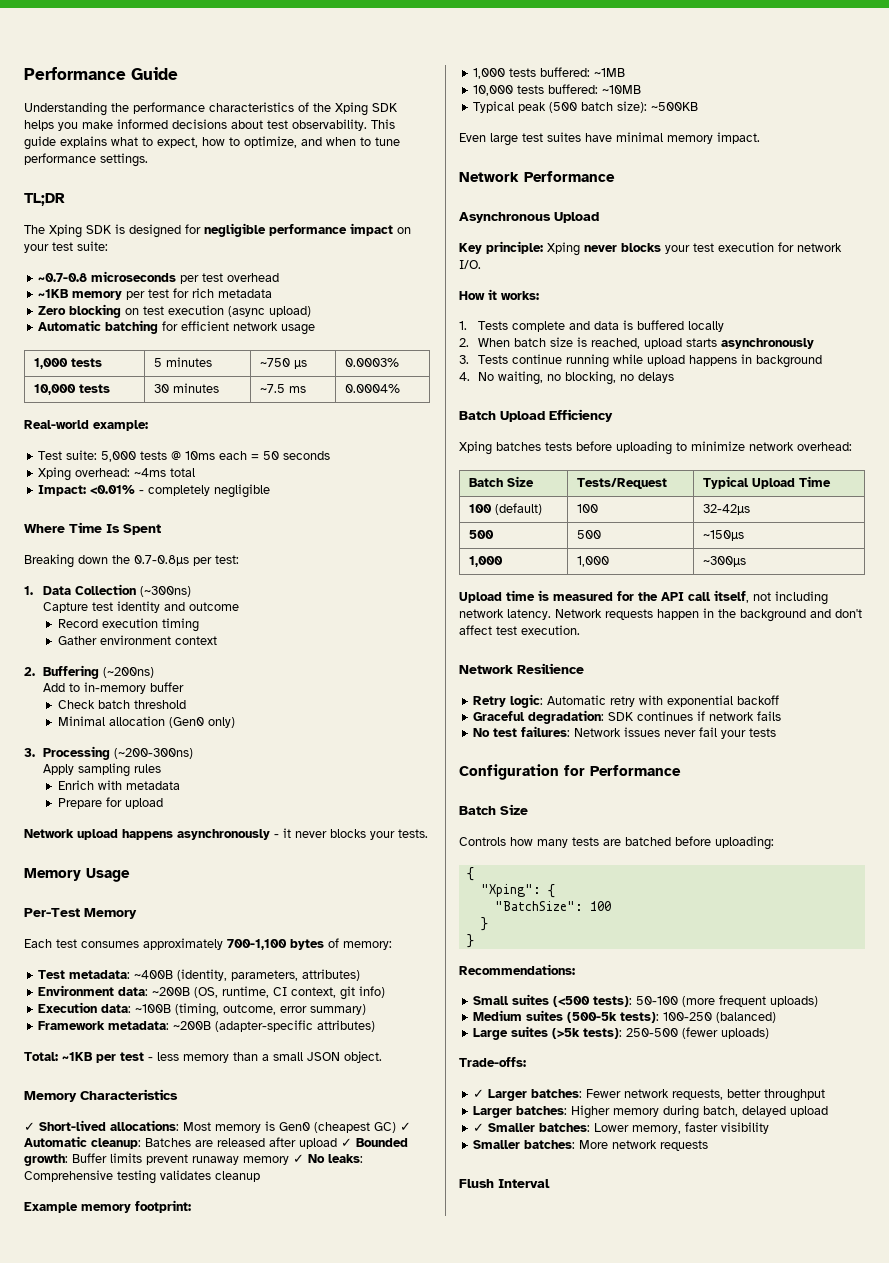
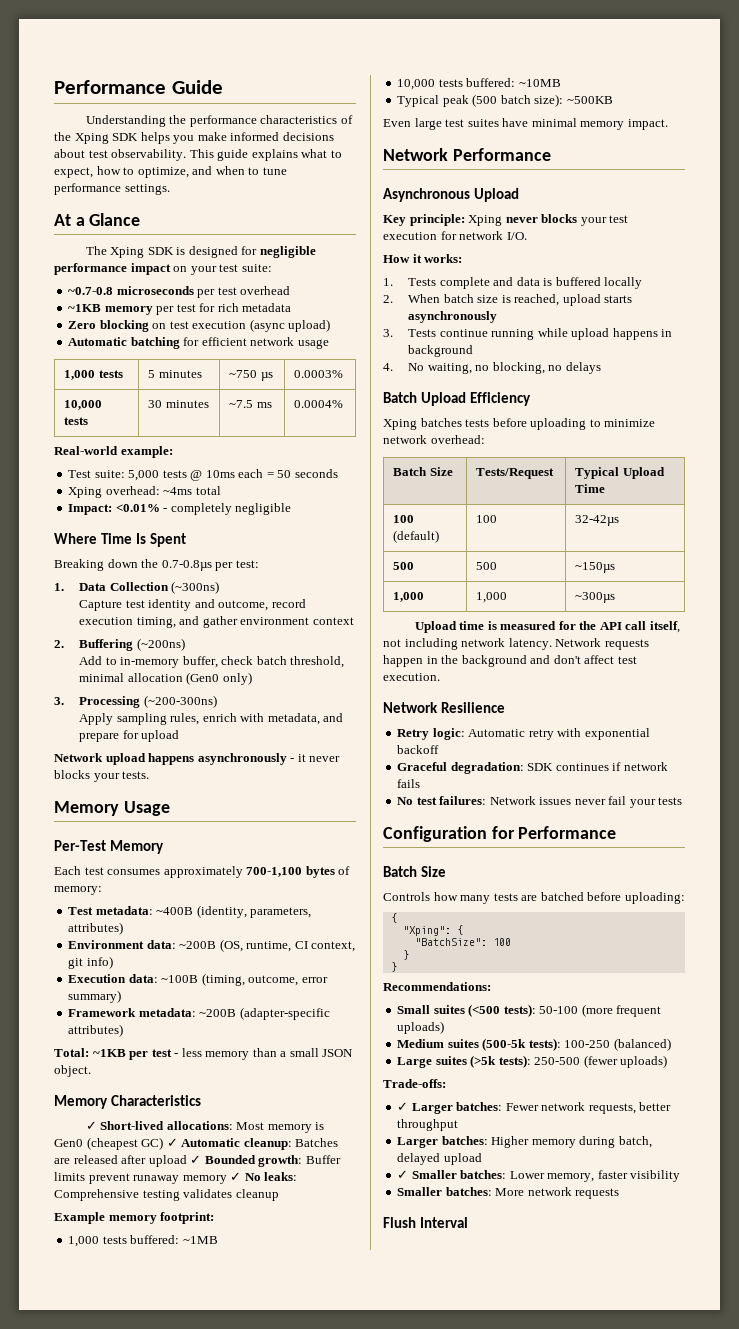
[24,193,65,206] TL;DR -> [54,213,141,226] At a Glance
[189,602,240,611] [57,618,199,632] [57,636,97,645] outcome // Record execution timing // Gather -> [218,599,306,611] [79,616,238,628] outcome, record execution timing, and gather
[150,682,185,692] [57,700,186,709] [57,716,105,726] buffer // Check batch threshold // Minimal -> [182,656,345,668] [79,673,125,682] buffer, check batch threshold, minimal
[134,764,162,773] [57,780,180,790] [57,798,102,809] rules // Enrich with metadata // Prepare -> [170,713,344,725] [79,733,120,742] rules, enrich with metadata, and prepare

